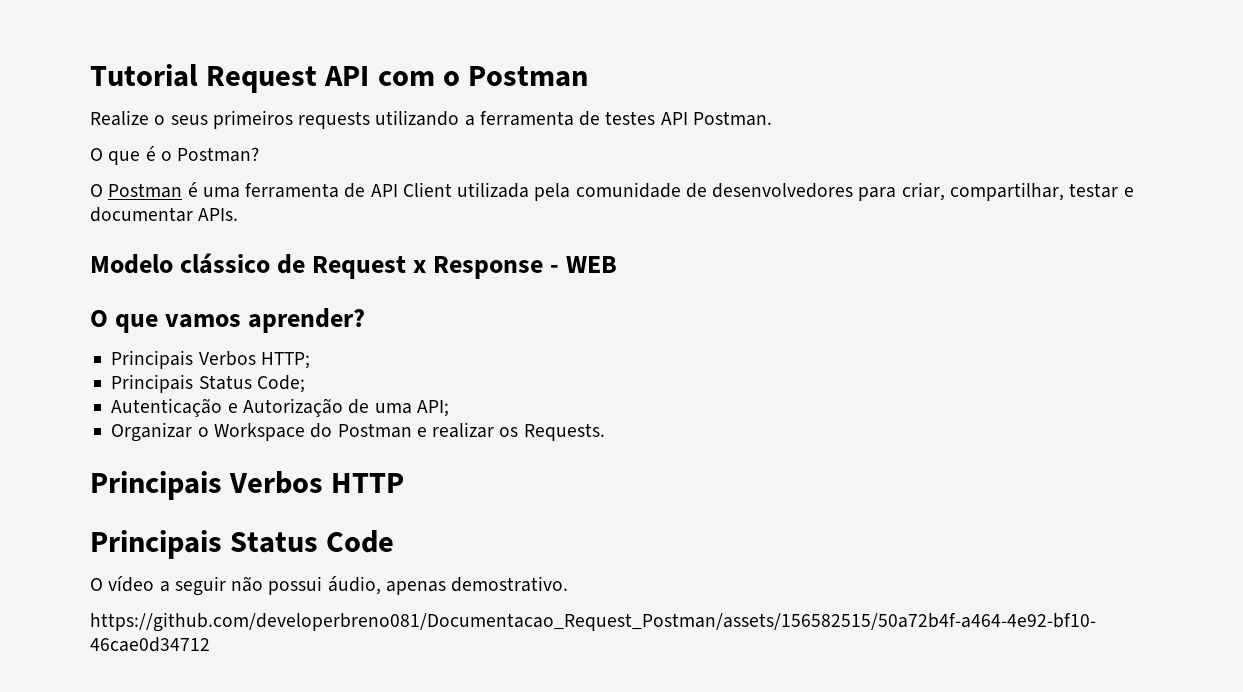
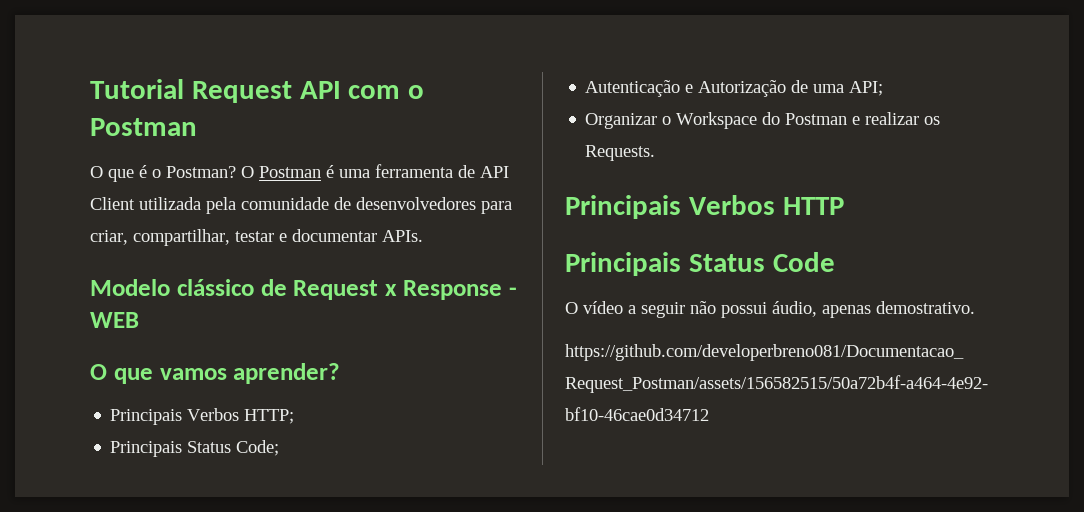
[90,110,772,129] // Realize o seus primeiros requests utilizando a ferramenta de testes API Postman. -> (197, 127) none
(260, 154) // -> (236, 172) none

